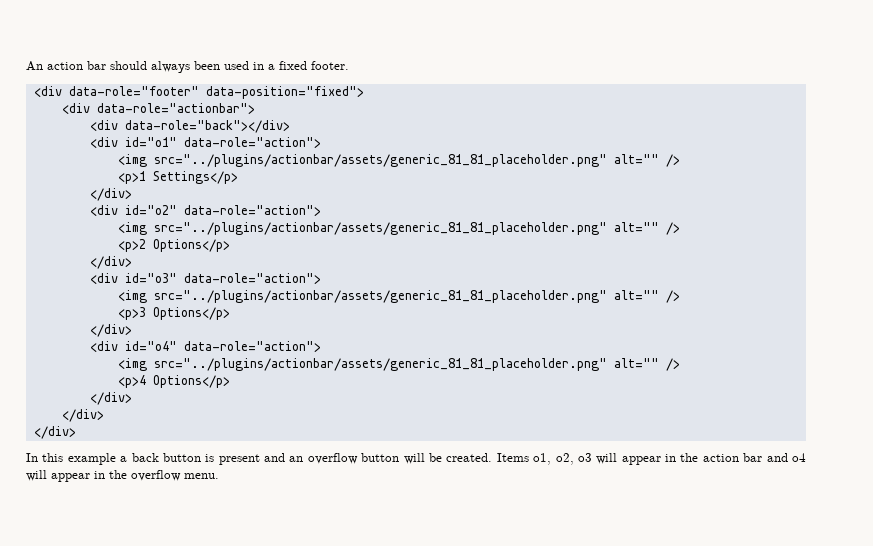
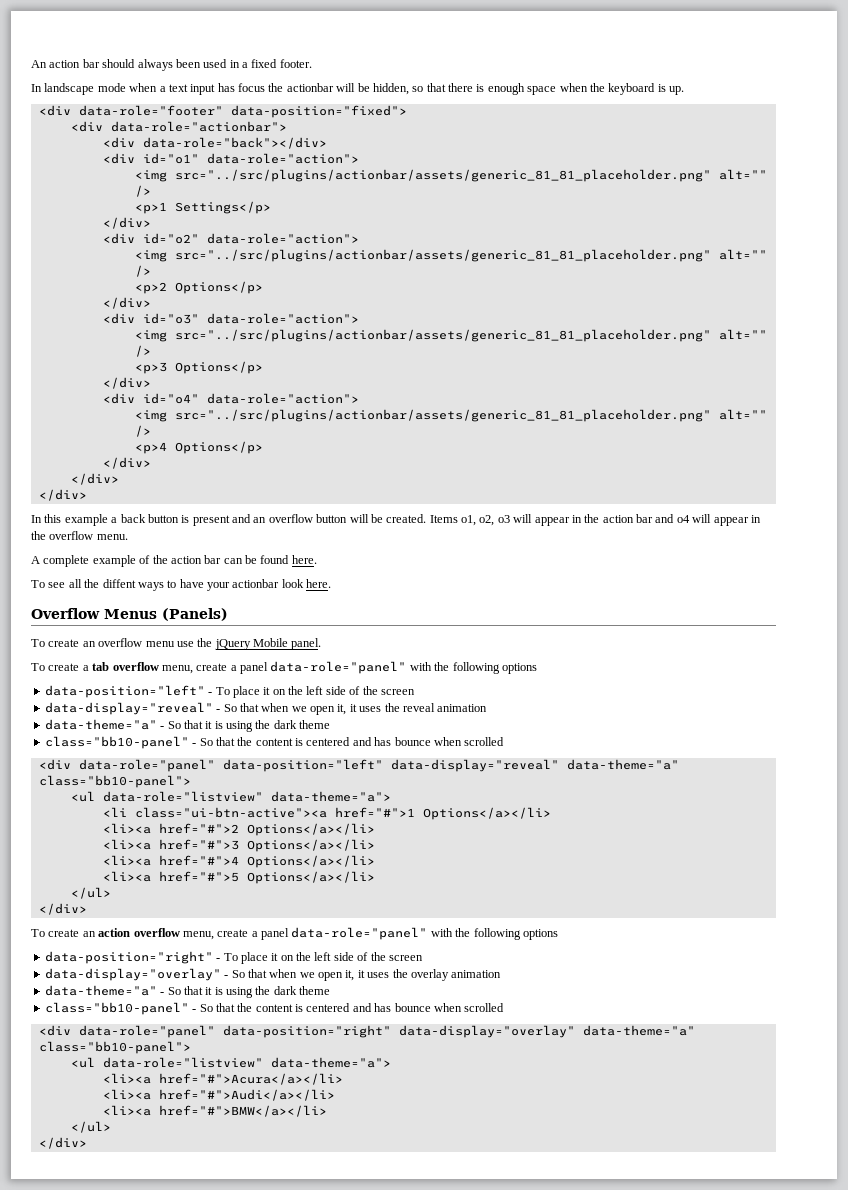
(349, 65) none -> [31,83,684,95] // In landscape mode when a text input has focus the actionbar will be hidden, so that there is enough space when the keyboard is up.
[153,154,607,167] src="../plugins/actionbar/assets/generic_81_81_placeholder.png" -> [174,169,711,182] src="../src/plugins/actionbar/assets/generic_81_81_placeholder.png"
[153,222,607,235] src="../plugins/actionbar/assets/generic_81_81_placeholder.png" -> [174,249,711,262] src="../src/plugins/actionbar/assets/generic_81_81_placeholder.png"
[153,290,607,303] src="../plugins/actionbar/assets/generic_81_81_placeholder.png" -> [174,329,711,342] src="../src/plugins/actionbar/assets/generic_81_81_placeholder.png"
[153,358,607,371] src="../plugins/actionbar/assets/generic_81_81_placeholder.png" -> [174,409,711,422] src="../src/plugins/actionbar/assets/generic_81_81_placeholder.png"
(219, 476) none -> [31,555,317,567] [31,579,332,591] [31,608,228,621] [31,638,322,650] [31,661,537,674] [44,685,415,698] [44,702,488,715] [44,719,331,732] [44,736,505,749] [38,759,679,772] [38,775,191,788] [70,791,391,802] [102,807,551,820] [102,823,375,836] [102,839,375,852] [102,855,375,868] [102,871,375,884] [70,887,111,899] [38,903,87,915] [31,927,558,940] [44,951,423,964] [44,968,502,981] [44,985,331,998] [44,1002,505,1015] [38,1025,695,1038] [38,1041,191,1054] [70,1057,391,1068] [102,1073,343,1085] [102,1089,335,1101] [102,1105,327,1117] [70,1121,111,1133] [38,1137,87,1149] // A complete example of the action bar can be found here. // To see all the diffent ways to have your actionbar look here. // Overflow Menus (Panels) // To create an overflow menu use the jQuery Mobile panel. // To create a tab overflow menu, create a panel data-role="panel" with the following options // data-position="left" - To place it on the left side of the screen // data-display="reveal" - So that when we open it, it uses the reveal animation // data-theme="a" - So that it is using the dark theme // class="bb10-panel" - So that the content is centered and has bounce when scrolled // <div data-role="panel" data-position="left" data-display="reveal" data-theme="a" class="bb10-panel"> // <ul data-role="listview" data-theme="a"> // <li class="ui-btn-active"><a href="#">1 Options</a></li> // <li><a href="#">2 Options</a></li> // <li><a href="#">3 Options</a></li> // <li><a href="#">4 Options</a></li> // <li><a href="#">5 Options</a></li> // </ul> // </div> // To create an action overflow menu, create a panel data-role="panel" with the following options // data-position="right" - To place it on the left side of the screen // data-display="overlay" - So that when we open it, it uses the overlay animation // data-theme="a" - So that it is using the dark theme // class="bb10-panel" - So that the content is centered and has bounce when scrolled // <div data-role="panel" data-position="right" data-display="overlay" data-theme="a" class="bb10-panel"> // <ul data-role="listview" data-theme="a"> // <li><a href="#">Acura</a></li> // <li><a href="#">Audi</a></li> // <li><a href="#">BMW</a></li> // </ul> // </div>

